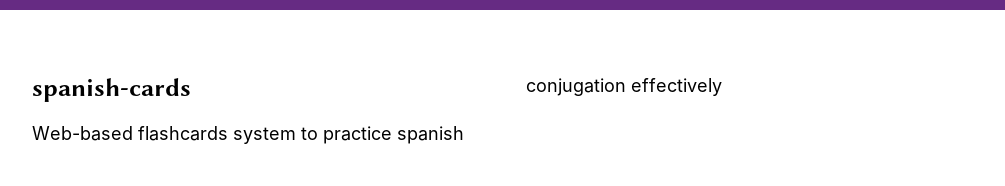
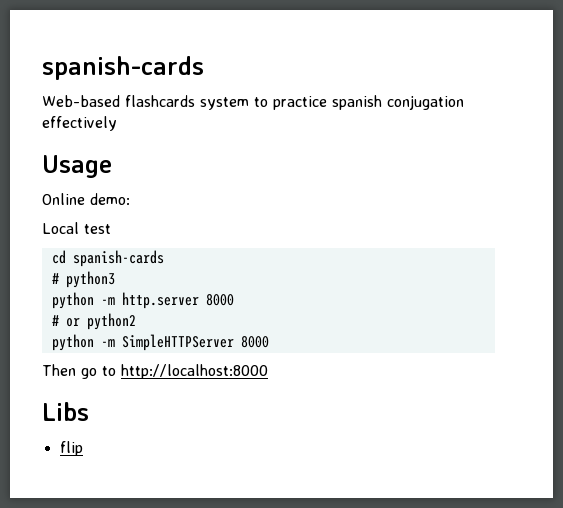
(722, 87) none -> [42,155,112,178] [42,193,130,205] [42,222,111,234] [51,250,164,267] [51,271,115,288] [51,292,234,309] [51,313,136,330] [51,334,269,351] [42,364,268,379] [42,402,89,421] [59,441,83,456] // Usage // Online demo: // Local test // cd spanish-cards // # python3 // python -m http.server 8000 // # or python2 // python -m SimpleHTTPServer 8000 // Then go to http://localhost:8000 // Libs // flip

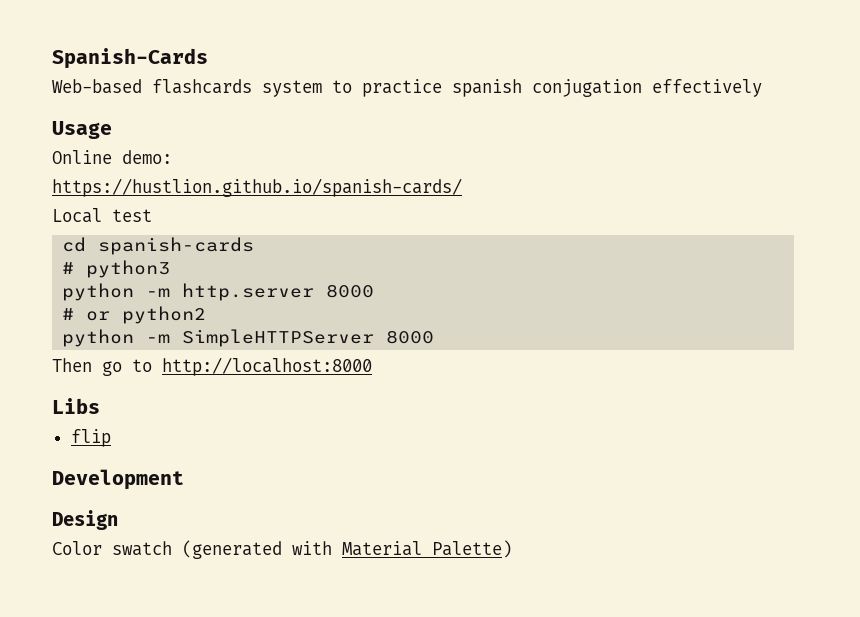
[42,56,204,80] spanish-cards -> [52,48,208,69] Spanish-Cards
(130, 199) none -> [52,178,462,197] // https://hustlion.github.io/spanish-cards/
(83, 448) none -> [52,469,184,490] [52,510,118,530] [52,540,512,559] // Development // Design // Color swatch (generated with Material Palette)

